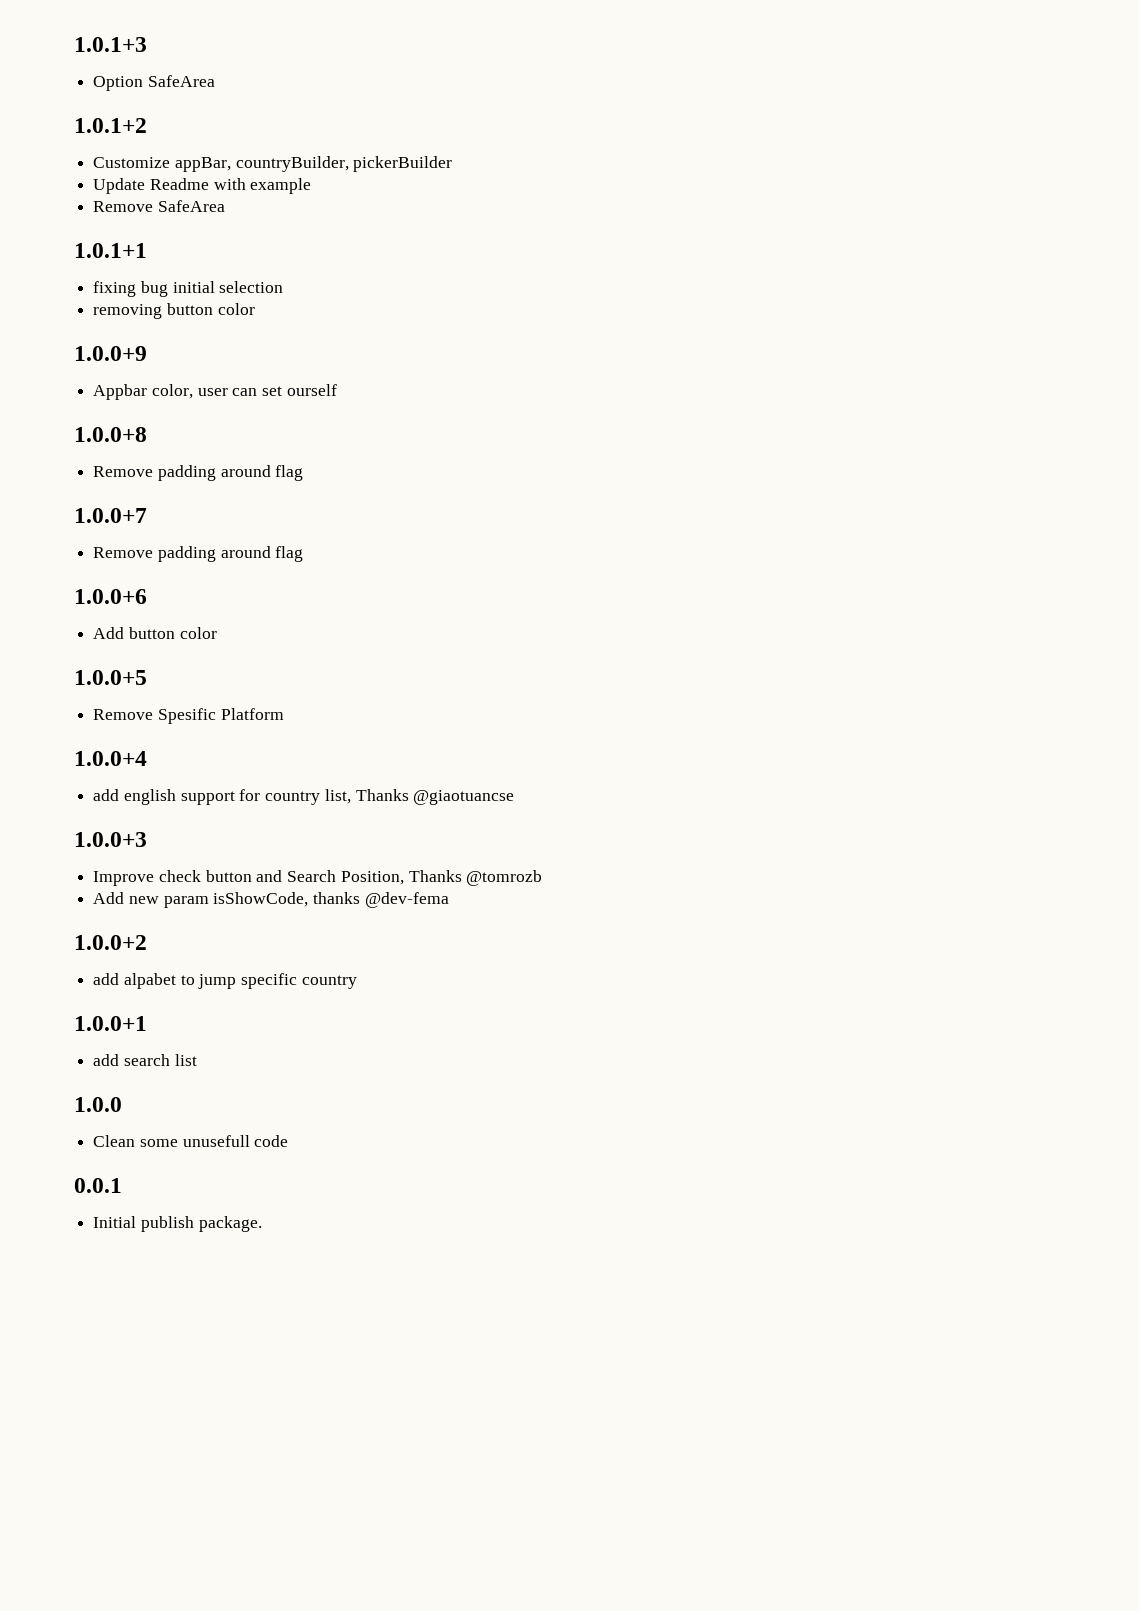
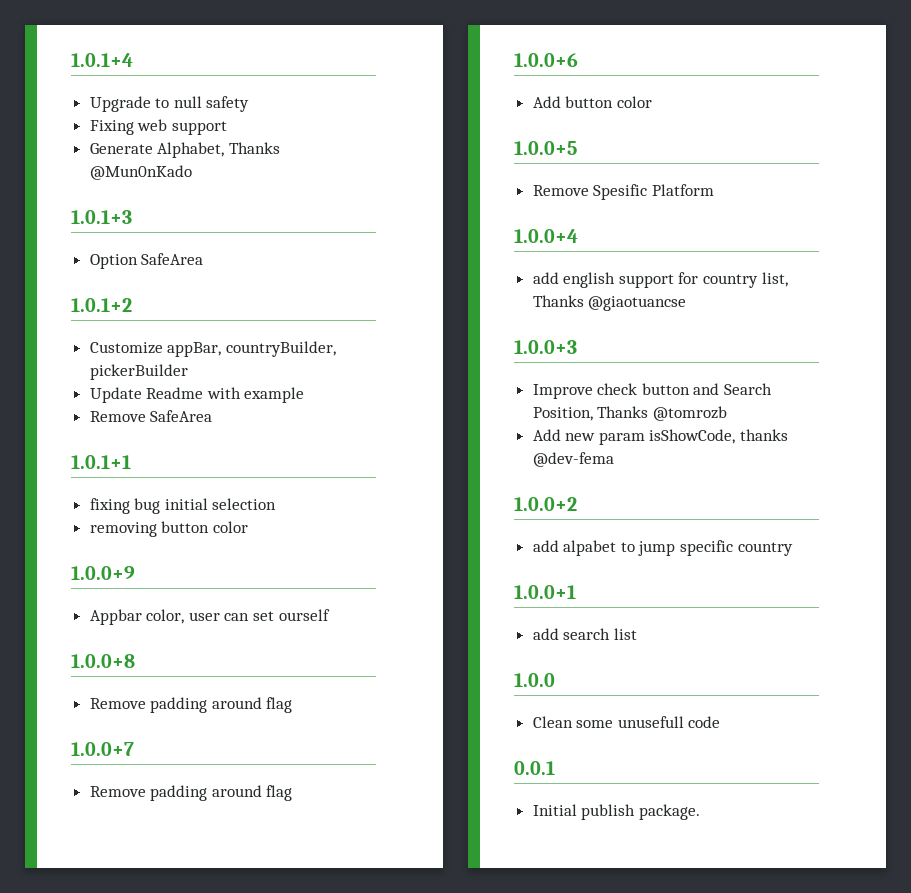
(74, 44) none -> [71,53,133,67] [89,96,250,112] [89,119,227,135] [89,142,280,158] [89,165,192,180] 1.0.1+4 // Upgrade to null safety // Fixing web support // Generate Alphabet, Thanks @Mun0nKado //

